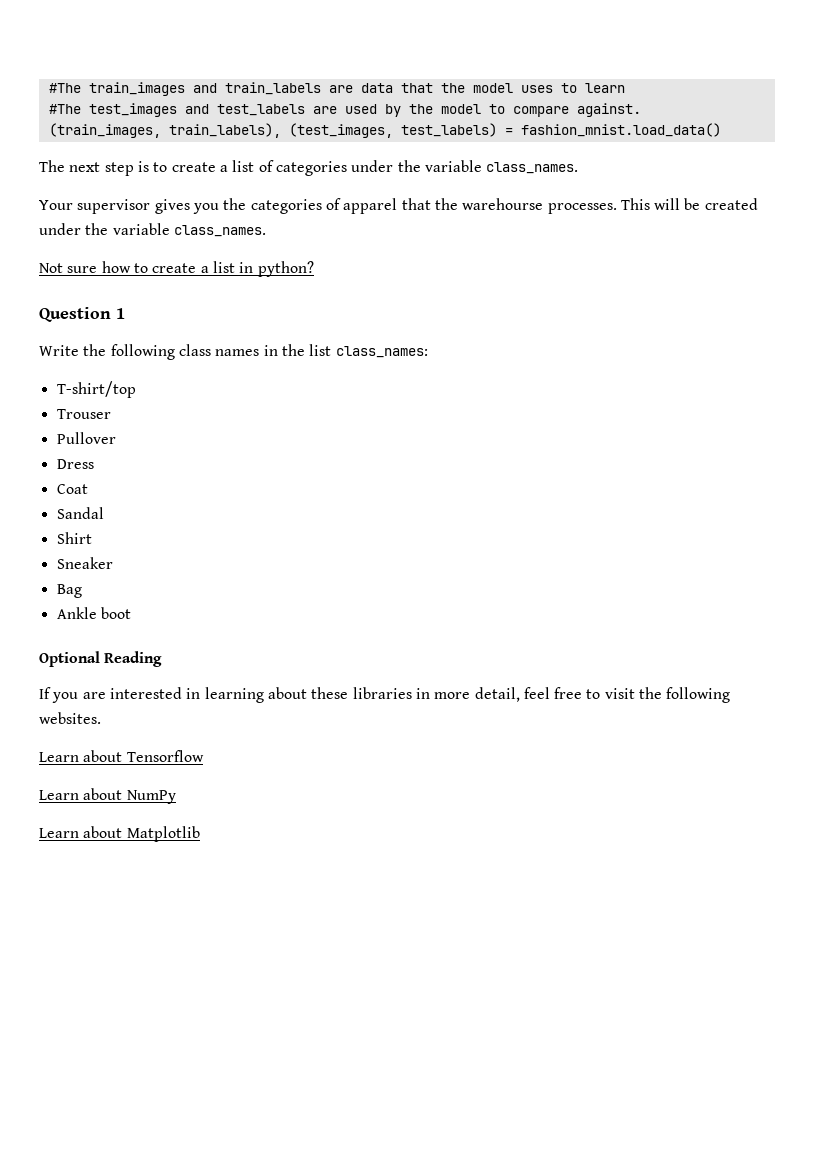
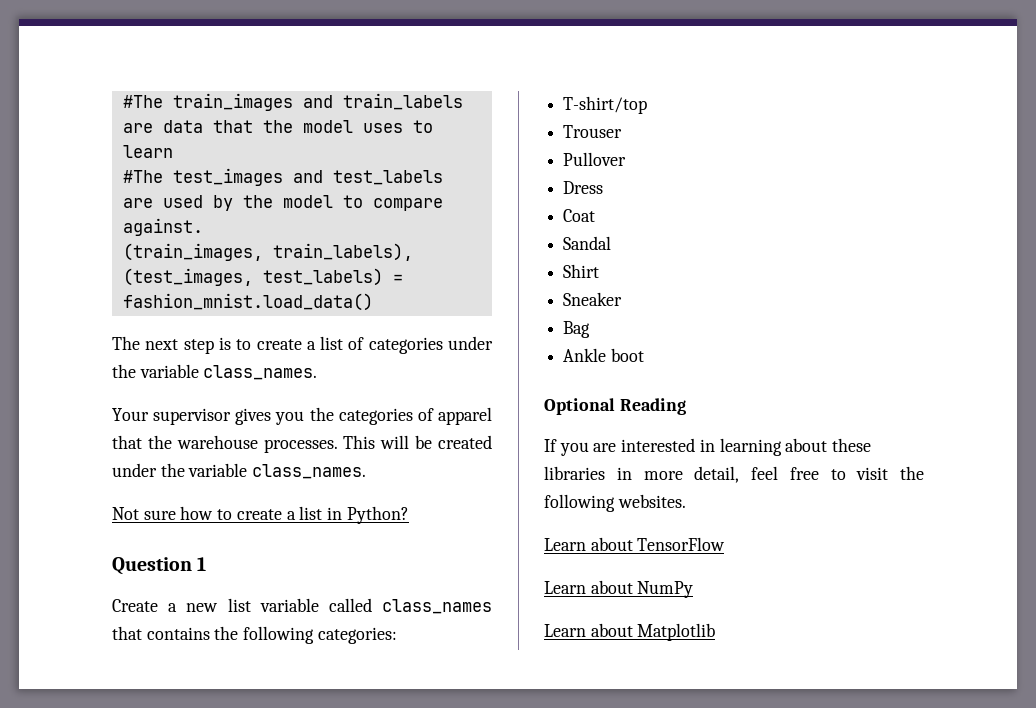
[462,198,544,210] warehourse -> [176,435,258,449] warehouse
[257,261,314,277] python? -> [346,506,409,524] Python?
[39,344,428,360] Write the following class names in the list class_names: -> [112,598,492,614] [112,626,397,644] Create a new list variable called class_names that contains the following categories:
[126,750,204,762] Tensorflow -> [637,537,726,551] TensorFlow

